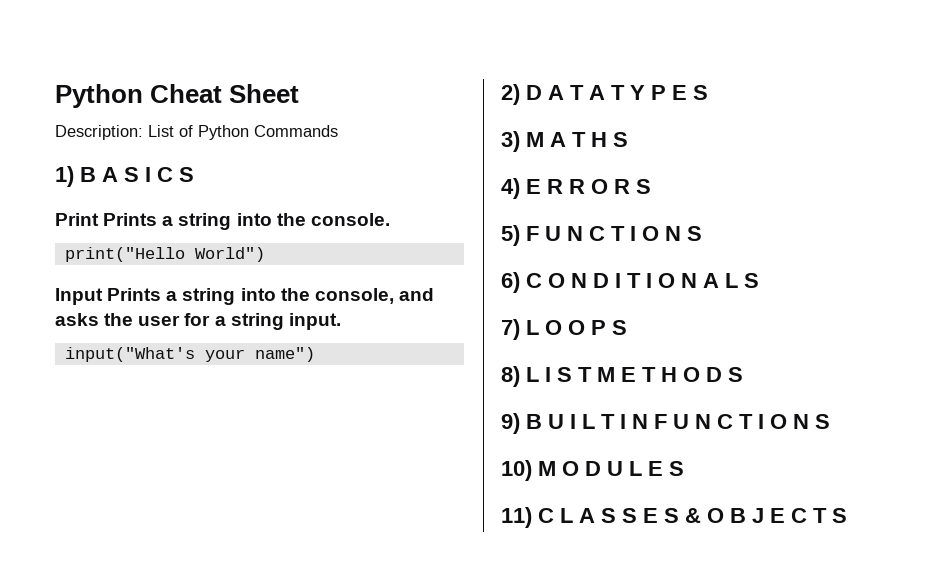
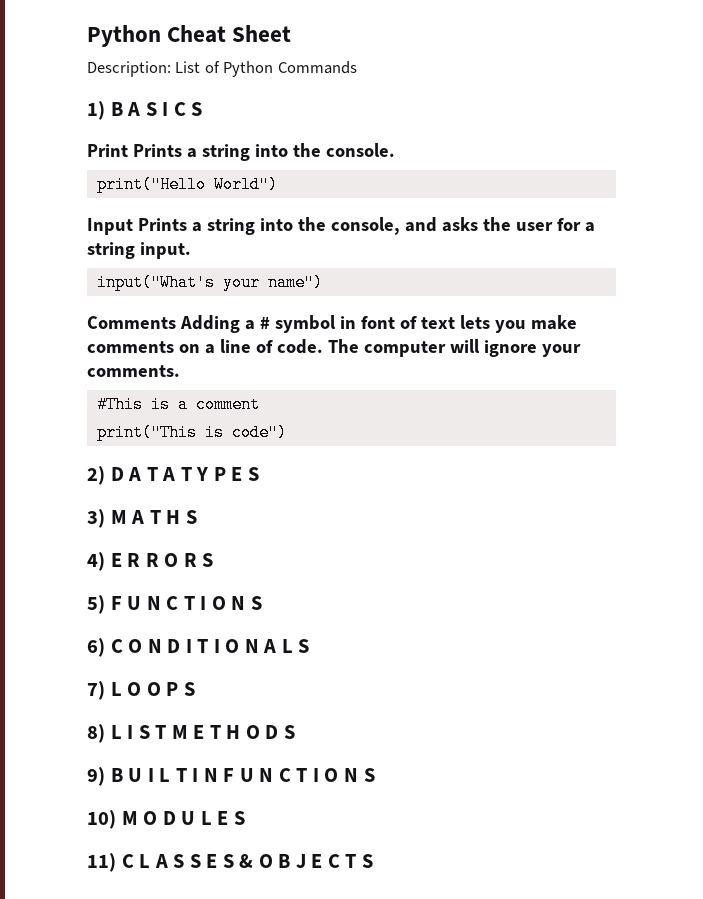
(315, 354) none -> [87,315,577,333] [87,339,581,357] [87,365,180,377] [96,396,260,413] [96,424,287,441] // Comments Adding a # symbol in font of text lets you make comments on a line of code. The computer will ignore your comments. // #This is a comment // print("This is code")

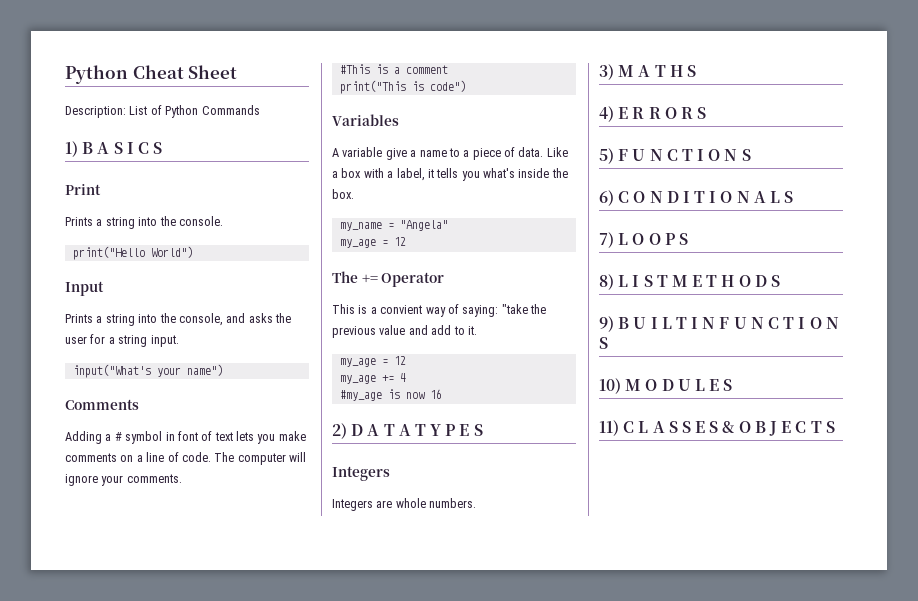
(128, 150) none -> (101, 189) //
(133, 226) none -> (104, 288) //
(176, 322) none -> (139, 404) //
(287, 432) none -> [332,114,399,126] [332,147,568,160] [332,168,568,181] [332,189,354,199] [339,220,448,231] [339,237,406,248] [332,271,445,287] [332,304,546,317] [332,325,477,338] [339,356,406,367] [339,373,406,384] [339,389,442,401] // Variables // A variable give a name to a piece of data. Like a box with a label, it tells you what's inside the box. // my_name = "Angela" // my_age = 12 // The += Operator // This is a convient way of saying: "take the previous value and add to it. // my_age = 12 // my_age += 4 // #my_age is now 16
(259, 474) none -> [332,466,390,481] [332,498,477,511] // Integers // Integers are whole numbers.

